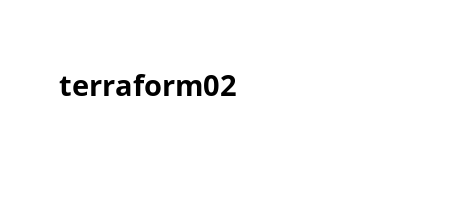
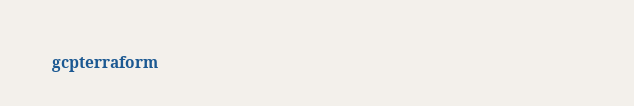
[59,74,237,96] terraform02 -> [52,56,158,72] gcpterraform

